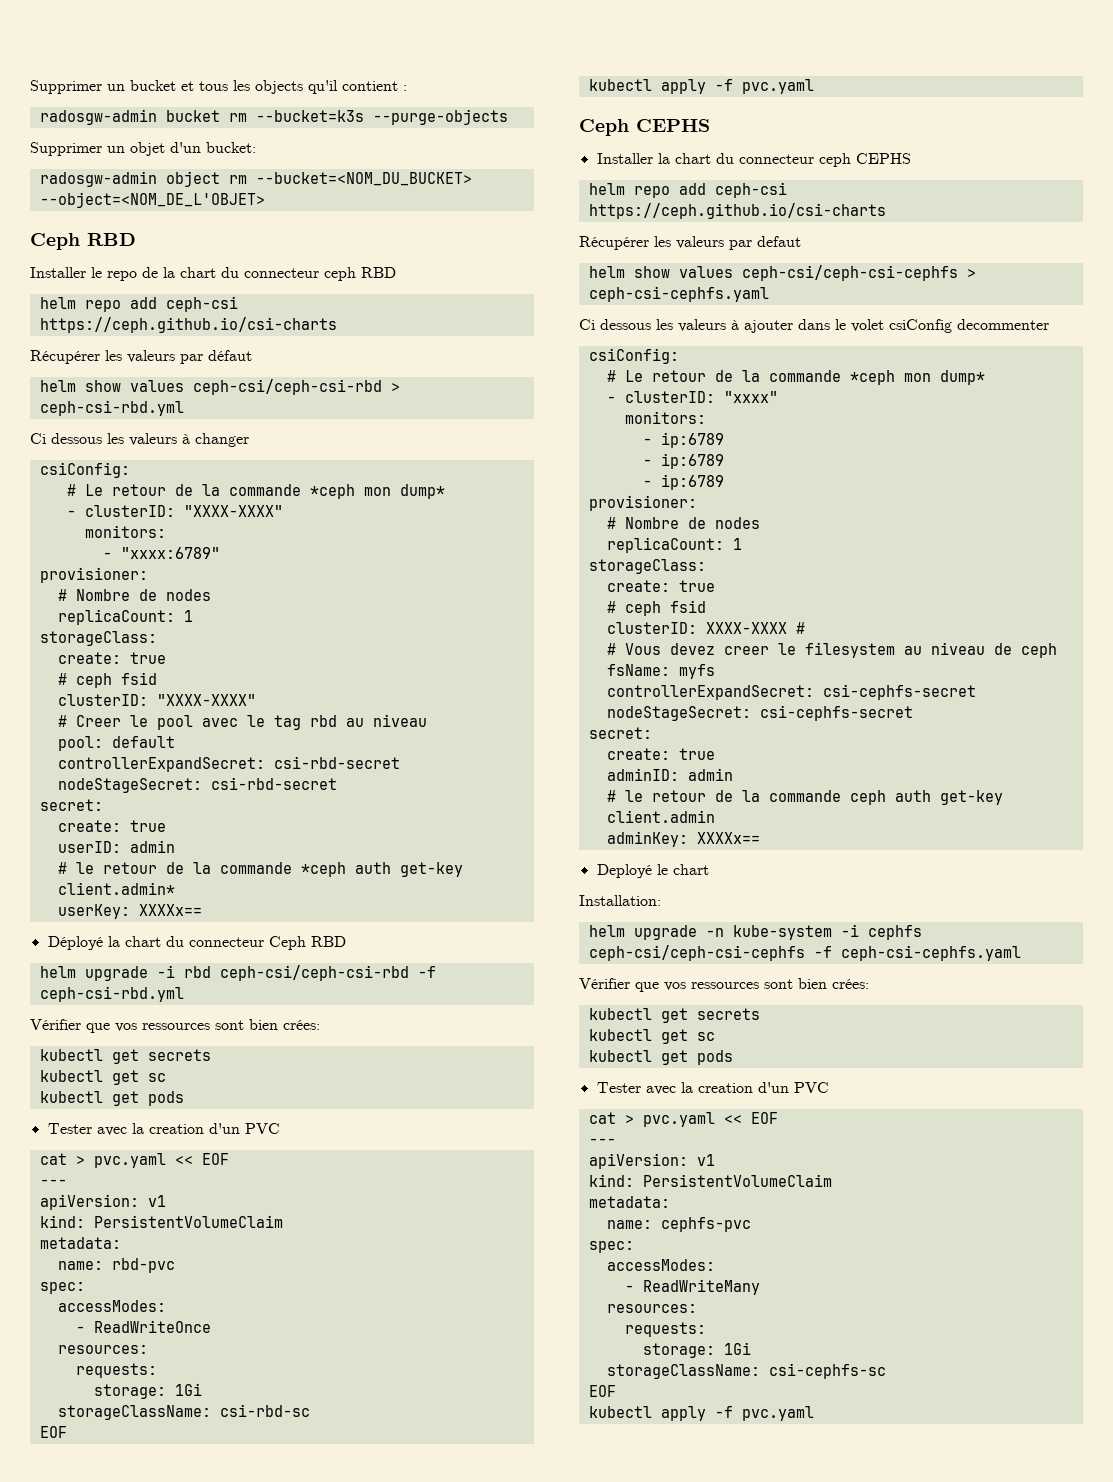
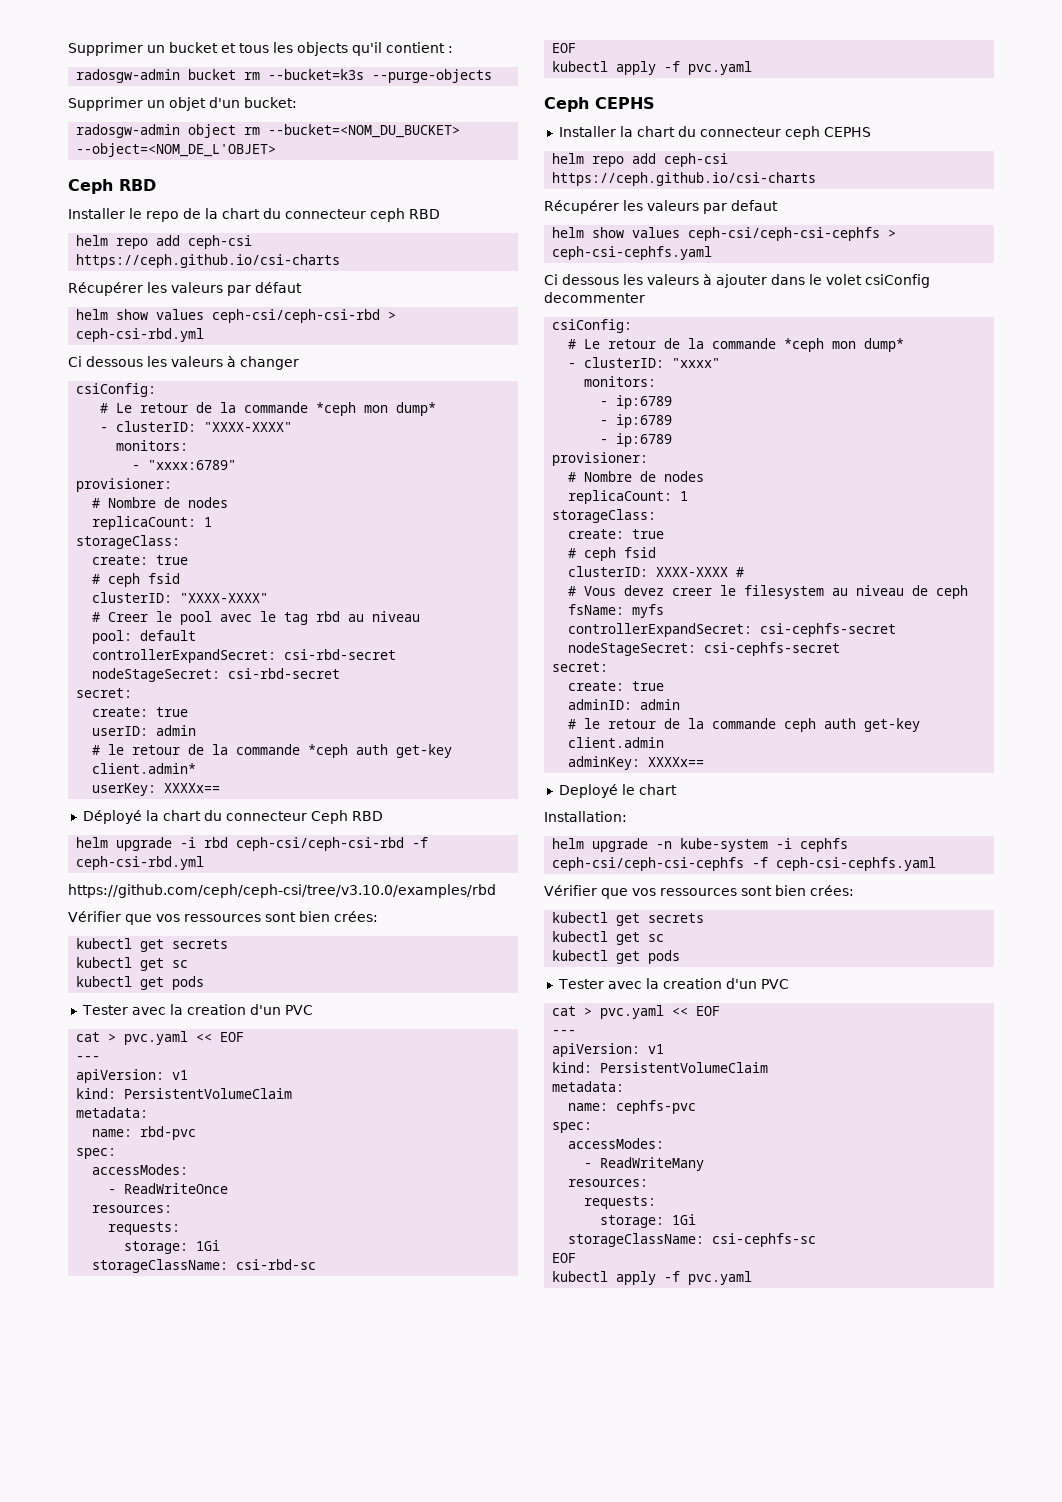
(184, 994) none -> [68,884,496,898] // https://github.com/ceph/ceph-csi/tree/v3.10.0/examples/rbd

